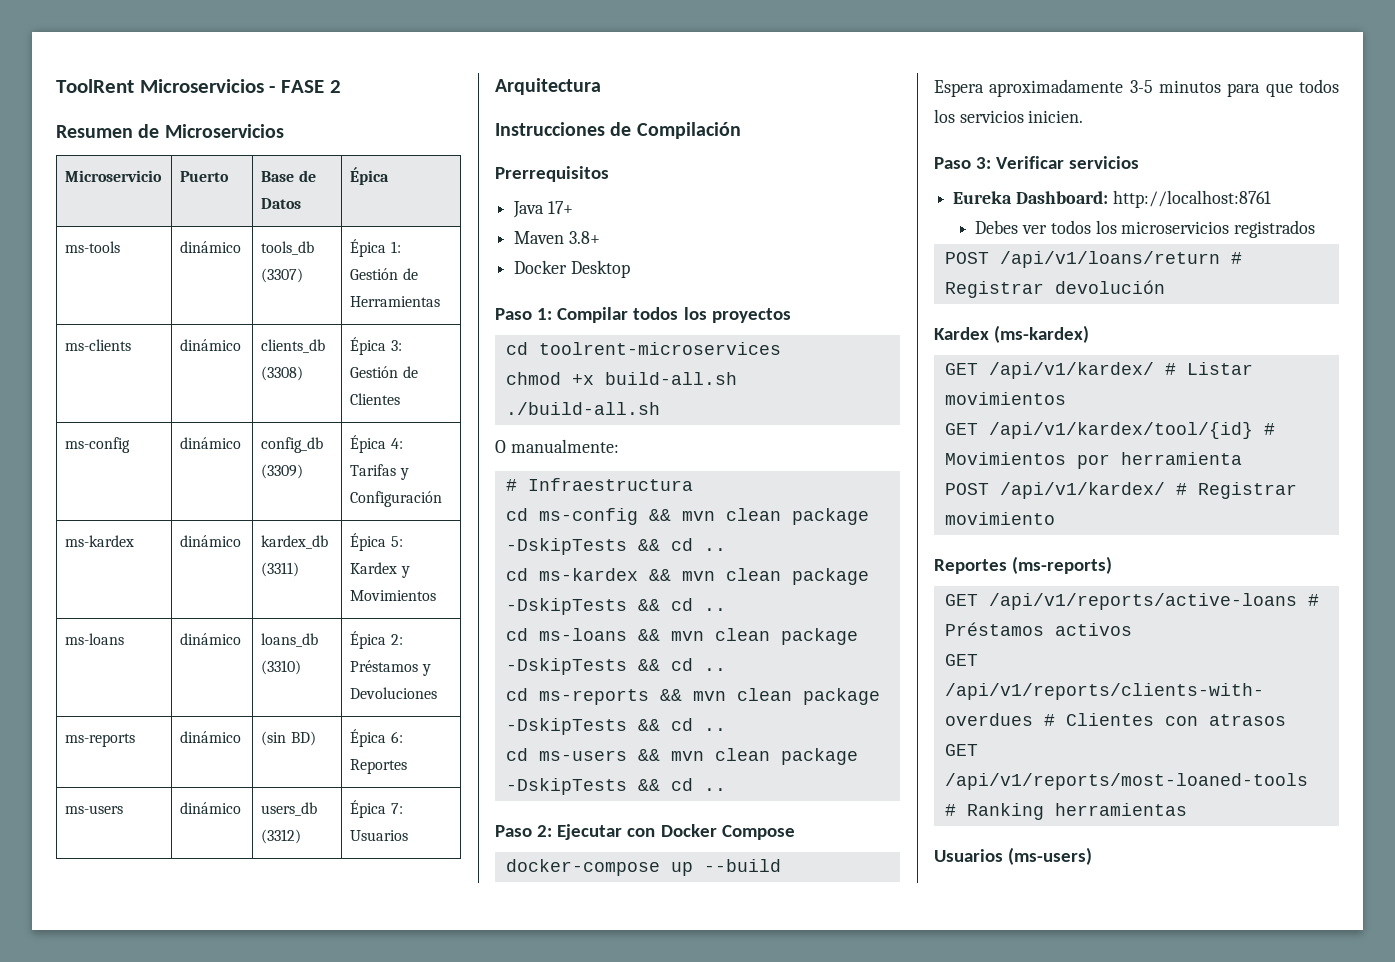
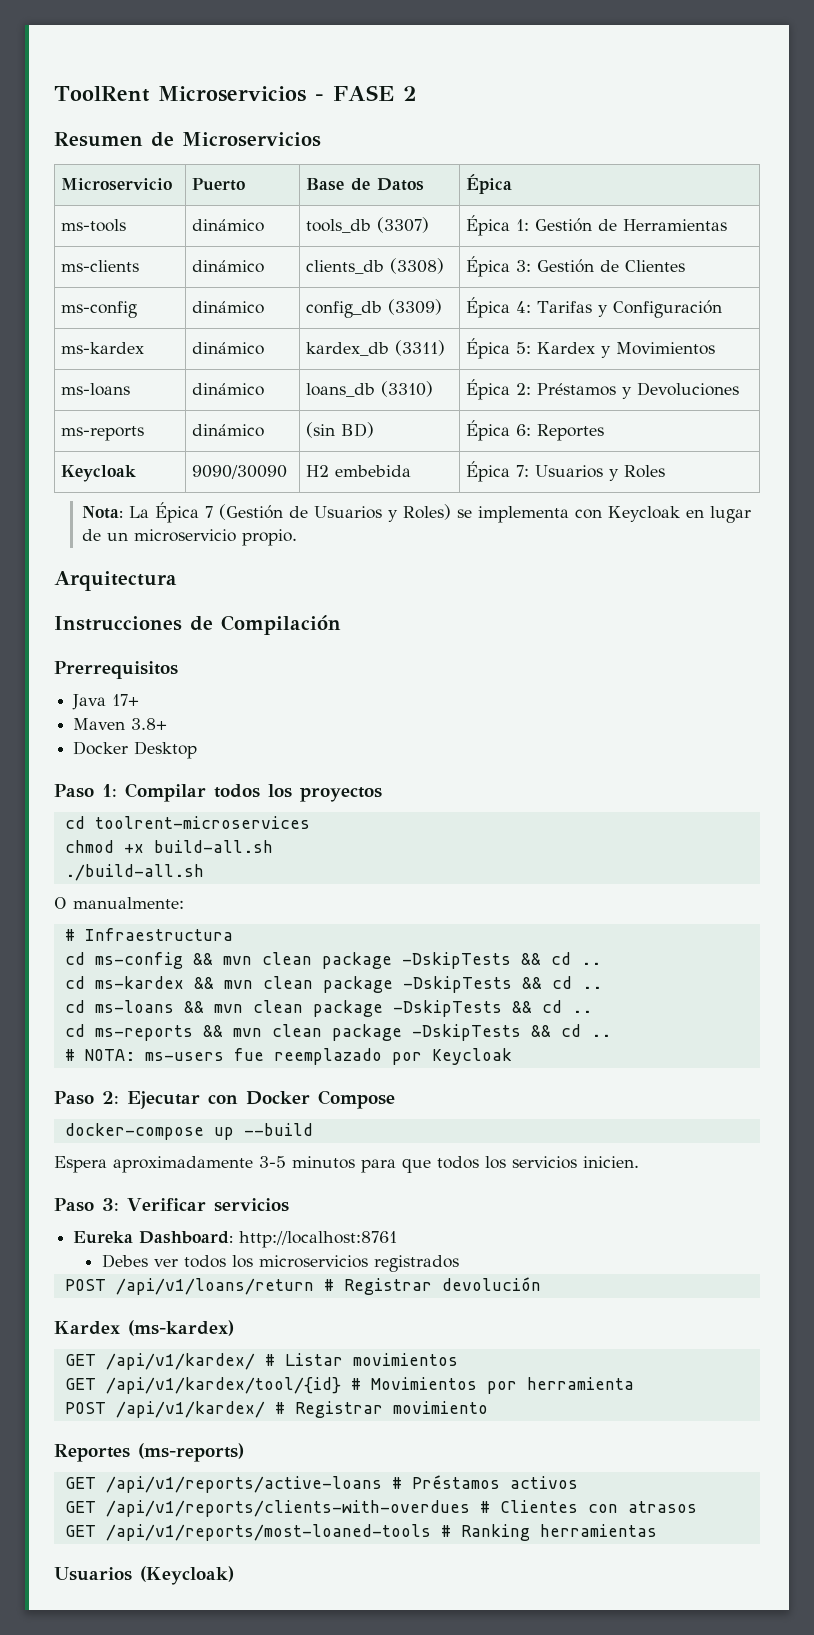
[65,805,124,814] [180,802,242,814] [261,802,318,816] [261,829,302,844] ms-users | dinámico | users_db (3312) -> [61,465,137,482] [192,465,288,479] [306,465,412,477] Keycloak | 9090/30090 | H2 embebida
(409, 835) none -> [609,465,666,481] [82,502,752,523] [82,529,298,546] y Roles // Nota: La Épica 7 (Gestión de Usuarios y Roles) se implementa con Keycloak en lugar de un microservicio propio.
[505,748,858,765] [505,778,726,795] cd ms-users && mvn clean package -DskipTests && cd .. -> [64,1048,512,1065] # NOTA: ms-users fue reemplazado por Keycloak
[1008,847,1093,865] (ms-users) -> [140,1566,234,1585] (Keycloak)

